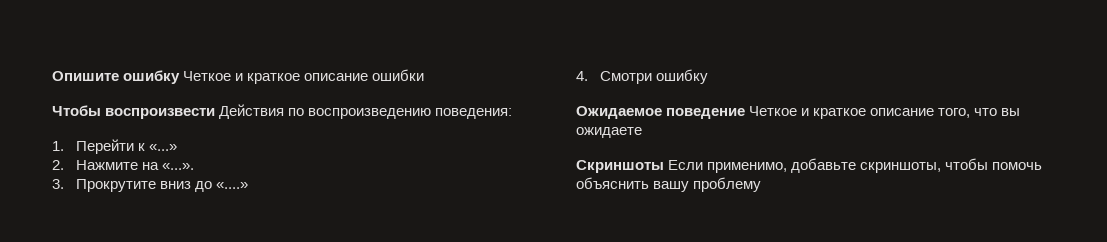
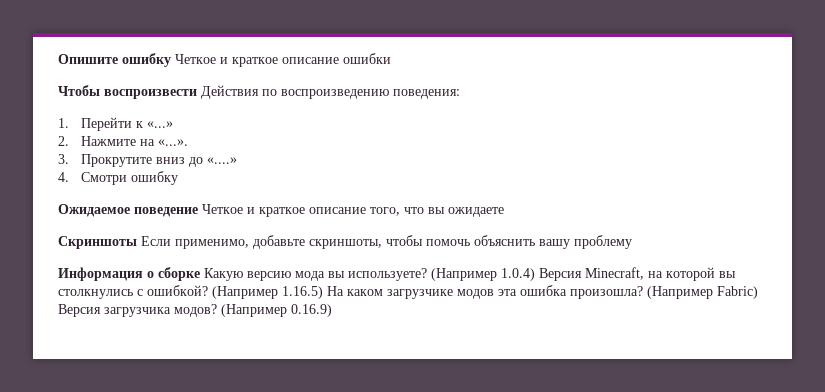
(762, 184) none -> [58,267,736,281] [58,285,758,299] [58,304,332,317] // Информация о сборке Какую версию мода вы используете? (Например 1.0.4) Версия Minecraft, на которой вы столкнулись с ошибкой? (Например 1.16.5) На каком загрузчике модов эта ошибка произошла? (Например Fabric) Версия загрузчика модов? (Например 0.16.9)

